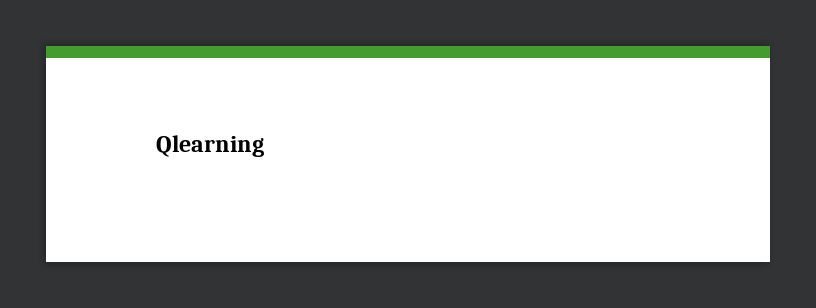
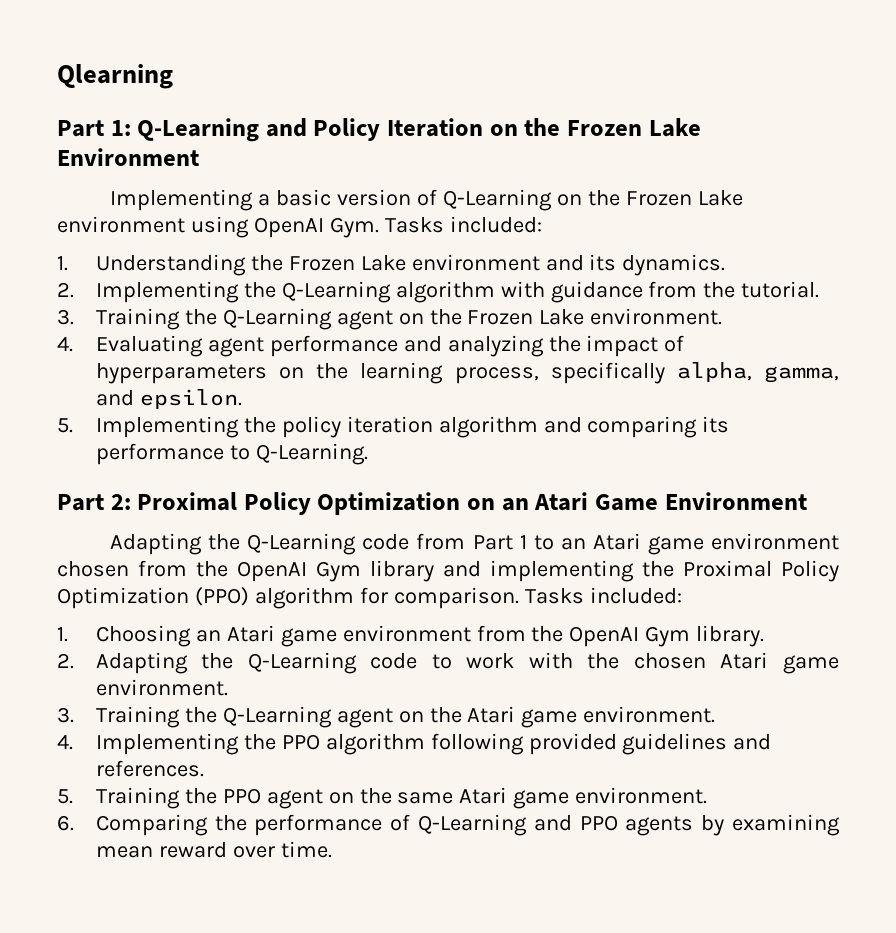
(264, 146) none -> [57,118,701,142] [57,148,199,166] [110,189,743,211] [57,216,542,238] [57,254,726,276] [57,281,820,303] [57,308,723,330] [57,335,685,357] [95,362,839,384] [95,389,242,409] [57,416,730,438] [95,443,368,465] [57,492,807,515] [110,533,839,555] [57,560,839,582] [57,587,682,609] [57,625,765,647] [57,652,839,674] [95,679,228,696] [57,706,716,728] [57,733,772,755] [95,760,204,777] [57,787,708,809] [57,814,841,836] [95,841,332,858] // Part 1: Q-Learning and Policy Iteration on the Frozen Lake Environment // Implementing a basic version of Q-Learning on the Frozen Lake environment using OpenAI Gym. Tasks included: // 1. Understanding the Frozen Lake environment and its dynamics. // 2. Implementing the Q-Learning algorithm with guidance from the tutorial. // 3. Training the Q-Learning agent on the Frozen Lake environment. // 4. Evaluating agent performance and analyzing the impact of hyperparameters on the learning process, specifically alpha, gamma, and epsilon. // 5. Implementing the policy iteration algorithm and comparing its performance to Q-Learning. // Part 2: Proximal Policy Optimization on an Atari Game Environment // Adapting the Q-Learning code from Part 1 to an Atari game environment chosen from the OpenAI Gym library and implementing the Proximal Policy Optimization (PPO) algorithm for comparison. Tasks included: // 1. Choosing an Atari game environment from the OpenAI Gym library. // 2. Adapting the Q-Learning code to work with the chosen Atari game environment. // 3. Training the Q-Learning agent on the Atari game environment. // 4. Implementing the PPO algorithm following provided guidelines and references. // 5. Training the PPO agent on the same Atari game environment. // 6. Comparing the performance of Q-Learning and PPO agents by examining mean reward over time.

